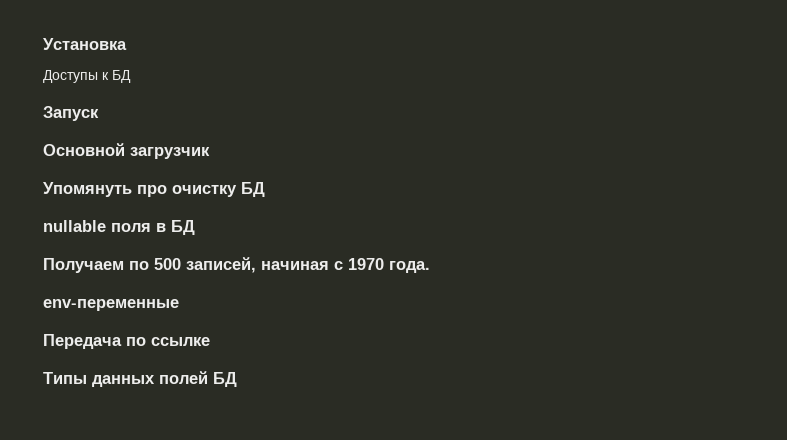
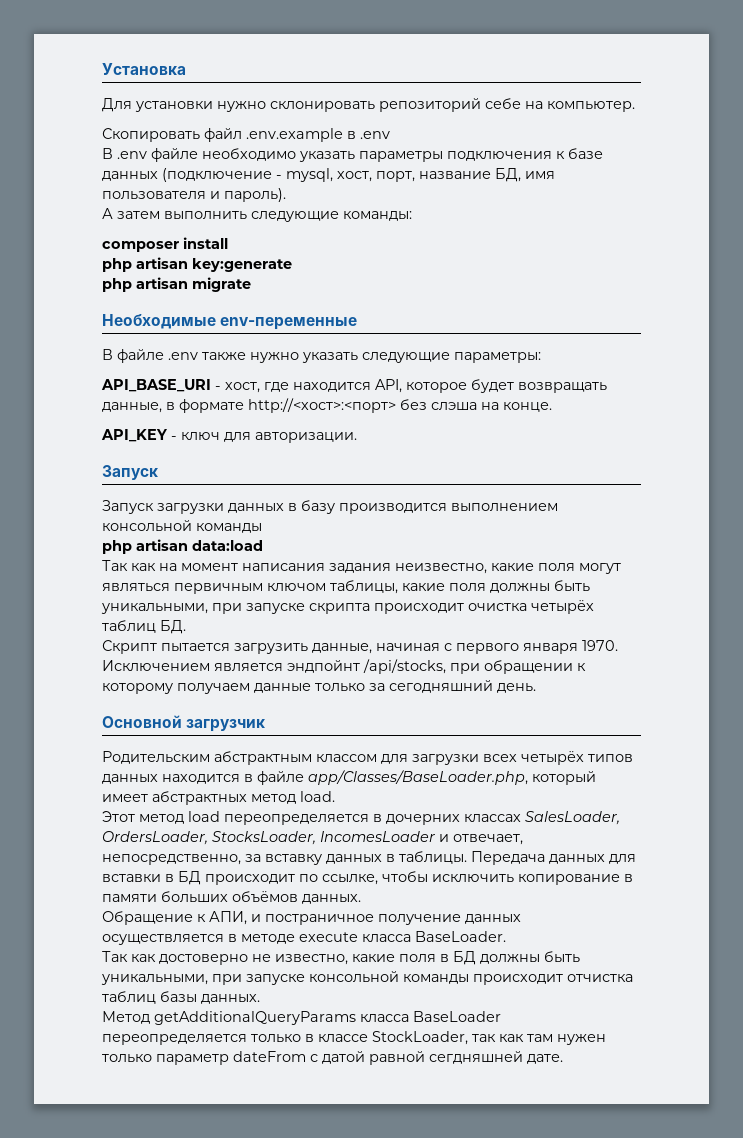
[43,70,131,83] [43,106,99,121] [43,143,210,159] [43,182,265,197] [43,220,195,235] [43,257,430,273] [43,299,179,311] [43,334,210,349] [43,371,237,387] Доступы к БД // Запуск // Основной загрузчик // Упомянуть про очистку БД // nullable поля в БД // Получаем по 500 записей, начиная с 1970 года. // env-переменные // Передача по ссылке // Типы данных полей БД -> [102,98,635,112] [102,128,390,142] [102,148,603,162] [102,168,555,182] [102,188,286,202] [102,208,412,222] [102,237,228,252] [102,257,292,272] [102,277,251,292] [102,314,358,330] [102,349,541,363] [101,379,607,393] [102,398,552,413] [101,429,357,443] [102,465,158,480] [102,500,558,514] [102,520,262,533] [102,539,263,554] [102,560,621,574] [102,580,590,594] [101,600,594,614] [102,620,186,634] [102,640,618,654] [102,659,586,674] [102,680,536,694] [102,715,266,732] [102,751,633,765] [102,770,596,785] [102,791,335,805] [102,811,620,825] [102,831,523,845] [102,851,636,865] [102,871,633,885] [102,891,361,904] [102,911,521,925] [102,931,506,945] [102,951,580,965] [101,971,633,985] [102,991,260,1004] [102,1011,501,1025] [102,1031,606,1045] [102,1051,563,1065] Для установки нужно склонировать репозиторий себе на компьютер. // Скопировать файл .env.example в .env // В .env файле необходимо указать параметры подключения к базе данных (подключение - mysql, хост, порт, название БД, имя пользователя и пароль). // А затем выполнить следующие команды: // composer install // php artisan key:generate // php artisan migrate // Необходимые env-переменные // В файле .env также нужно указать следующие параметры: // API_BASE_URI - хост, где находится API, которое будет возвращать данные, в формате http://<хост>:<порт> без слэша на конце. // API_KEY - ключ для авторизации. // Запуск // Запуск загрузки данных в базу производится выполнением консольной команды // php artisan data:load // Так как на момент написания задания неизвестно, какие поля могут являться первичным ключом таблицы, какие поля должны быть уникальными, при запуске скрипта происходит очистка четырёх таблиц БД. // Скрипт пытается загрузить данные, начиная с первого января 1970. Исключением является эндпойнт /api/stocks, при обращении к которому получаем данные только за сегодняшний день. // Основной загрузчик // Родительским абстрактным классом для загрузки всех четырёх типов данных находится в файле app/Classes/BaseLoader.php, который имеет абстрактных метод load. // Этот метод load переопределяется в дочерних классах SalesLoader, OrdersLoader, StocksLoader, IncomesLoader и отвечает, непосредственно, за вставку данных в таблицы. Передача данных для вставки в БД происходит по ссылке, чтобы исключить копирование в памяти больших объёмов данных. // Обращение к АПИ, и постраничное получение данных осуществляется в методе execute класса BaseLoader. // Так как достоверно не известно, какие поля в БД должны быть уникальными, при запуске консольной команды происходит отчистка таблиц базы данных. // Метод getAdditionalQueryParams класса BaseLoader переопределяется только в классе StockLoader, так как там нужен только параметр dateFrom с датой равной сегдняшней дате.

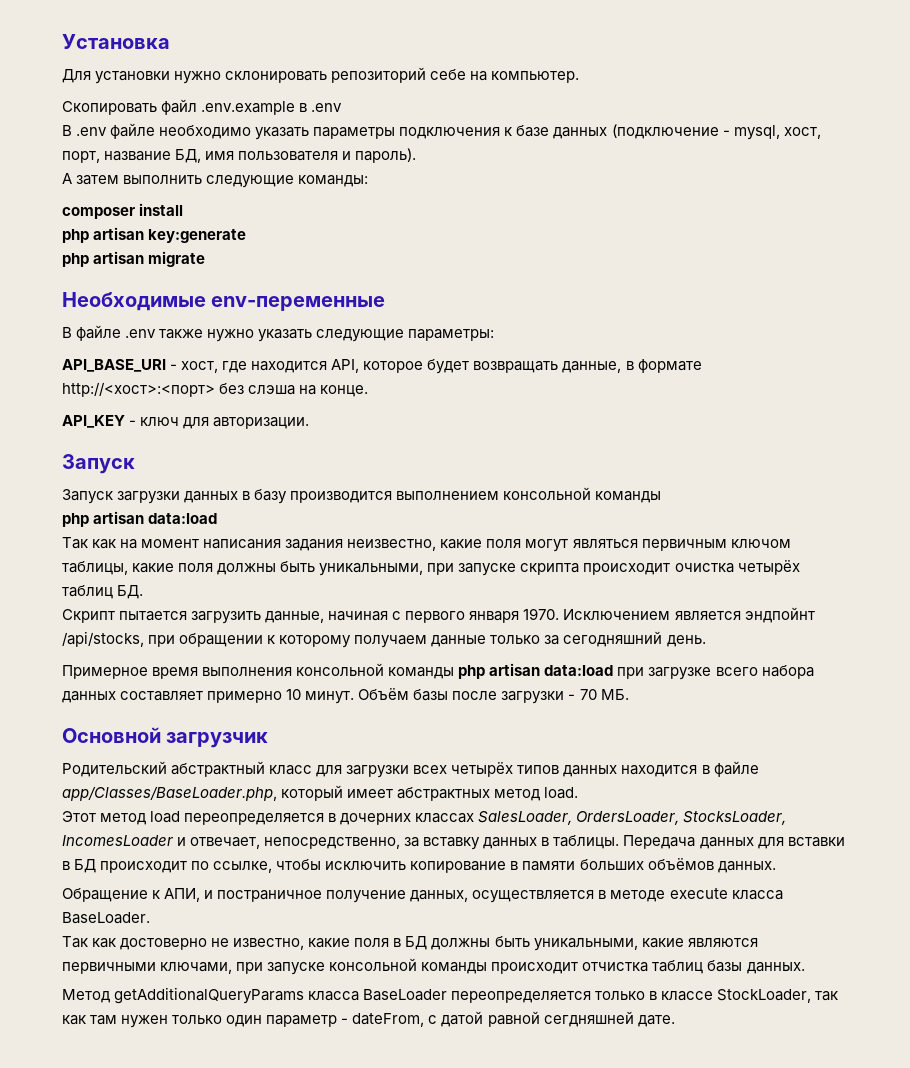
(536, 688) none -> [62,663,814,680] [62,688,629,704] // Примерное время выполнения консольной команды php artisan data:load при загрузке всего набора данных составляет примерно 10 минут. Объём базы после загрузки - 70 МБ.
[102,751,377,765] Родительским абстрактным классом -> [62,761,313,777] Родительский абстрактный класс
[465,914,521,924] данных -> [410,890,469,902] данных,
(208, 979) none -> [641,938,758,948] [62,962,233,974] какие являются первичными ключами,
[156,1051,306,1065] параметр dateFrom -> [226,1013,425,1027] один параметр - dateFrom,

